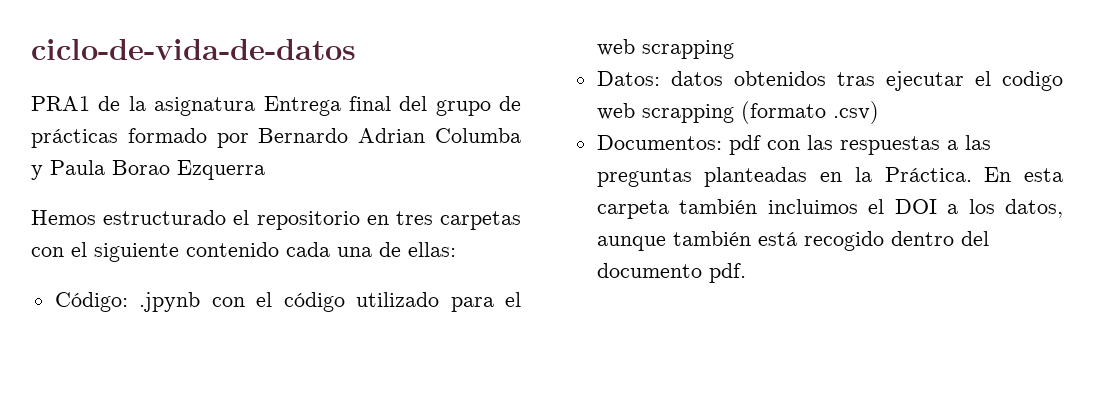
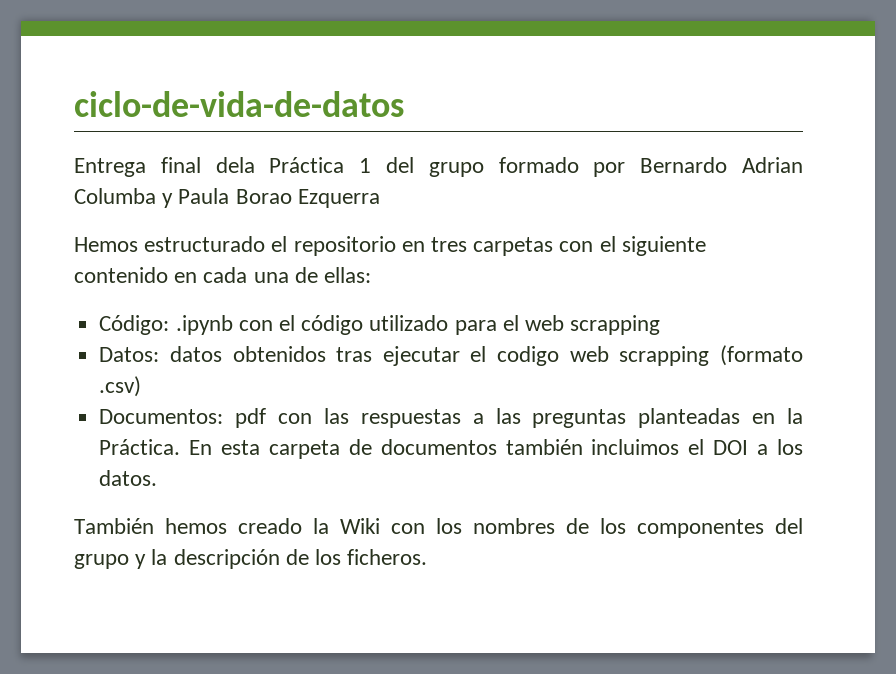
[31,96,521,116] [31,129,118,148] PRA1 de la asignatura Entrega final del grupo de prácticas -> [74,157,484,177] Entrega final dela Práctica 1 del grupo
(279, 249) none -> [174,272,198,283] en
[139,292,201,312] .jpynb -> [175,315,233,335] .ipynb
(669, 209) none -> [348,439,497,455] de documentos
[1005,199,1064,218] [596,231,989,251] [596,263,746,283] datos, aunque también está recogido dentro del documento pdf. -> [99,470,158,486] [74,518,803,538] [74,549,428,569] datos. // También hemos creado la Wiki con los nombres de los componentes del grupo y la descripción de los ficheros.

